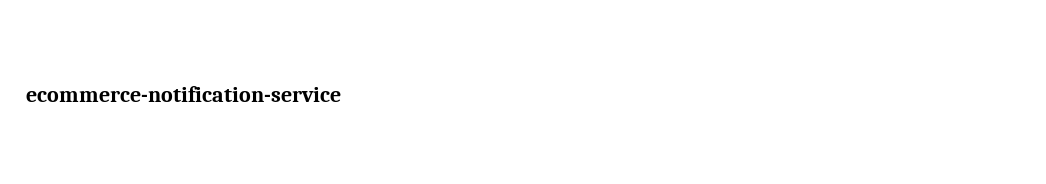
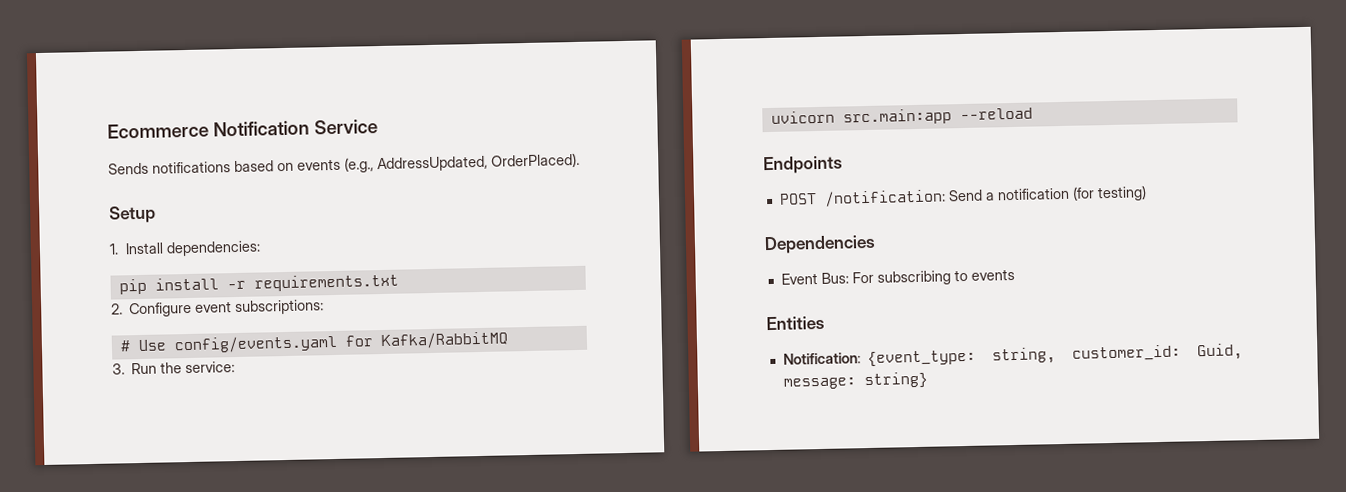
[26,86,341,102] ecommerce-notification-service -> [107,119,378,139] [108,152,580,175] [109,205,156,224] [109,240,262,257] [118,273,399,295] [111,299,325,318] [119,331,509,354] [112,361,236,375] [770,107,1033,126] [763,155,843,175] [778,185,1147,207] [764,234,876,255] [780,268,1015,286] [766,315,825,331] [782,343,1243,368] [782,371,928,390] Ecommerce Notification Service // Sends notifications based on events (e.g., AddressUpdated, OrderPlaced). // Setup // 1. Install dependencies: // pip install -r requirements.txt // 2. Configure event subscriptions: // # Use config/events.yaml for Kafka/RabbitMQ // 3. Run the service: // uvicorn src.main:app --reload // Endpoints // POST /notification: Send a notification (for testing) // Dependencies // Event Bus: For subscribing to events // Entities // Notification: {event_type: string, customer_id: Guid, message: string}

